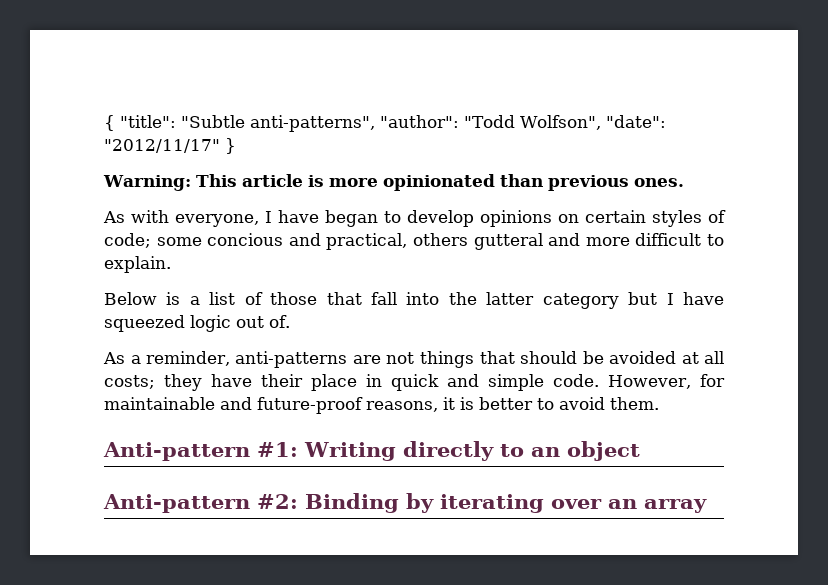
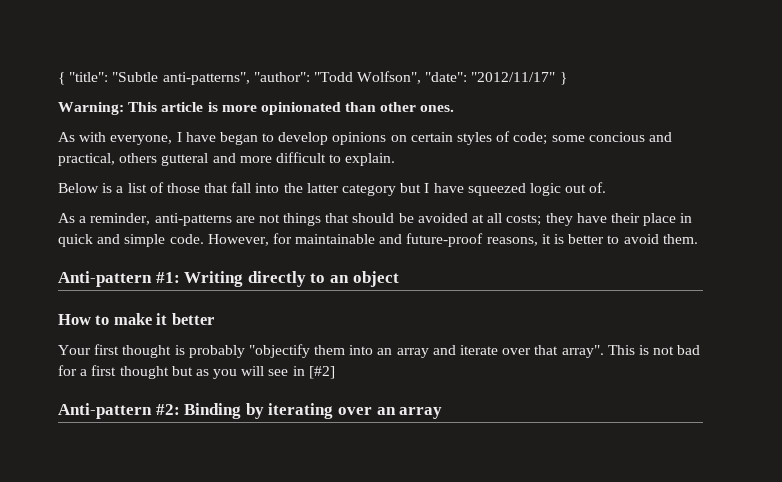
[547,175,629,191] previous -> [380,102,417,112] other
(640, 451) none -> [58,313,214,325] [58,344,701,358] [58,365,335,379] // How to make it better // Your first thought is probably "objectify them into an array and iterate over that array". This is not bad for a first thought but as you will see in [#2]

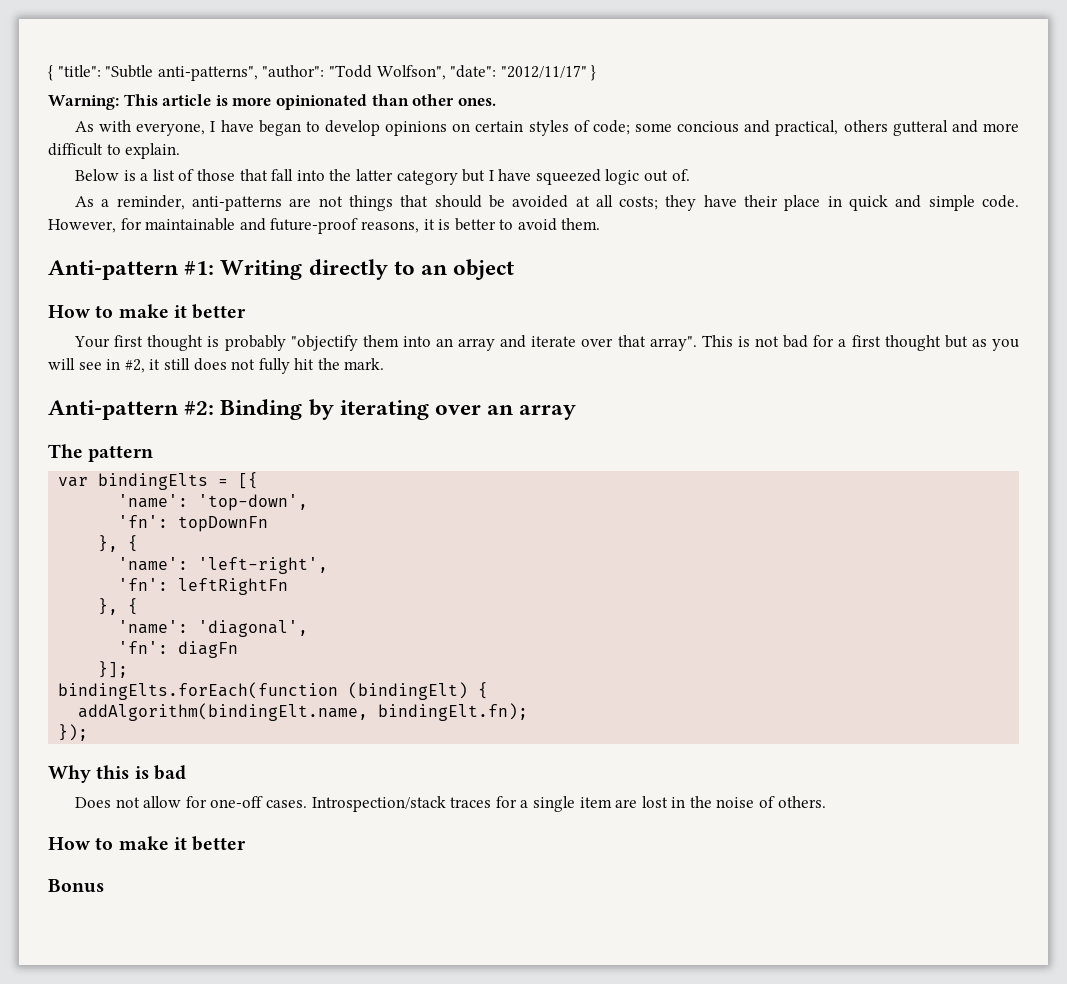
[308,366,335,379] [#2] -> [124,358,385,374] #2, it still does not fully hit the mark.
(443, 413) none -> [48,444,154,462] [58,472,259,490] [118,494,309,511] [118,515,269,532] [98,535,139,552] [118,557,329,574] [118,578,289,595] [98,598,139,615] [118,620,309,637] [118,641,239,658] [98,661,129,678] [58,682,489,700] [78,703,529,721] [58,724,89,741] [48,765,186,783] [75,796,826,812] [48,836,247,851] [48,879,104,893] // The pattern // var bindingElts = [{ // 'name': 'top-down', // 'fn': topDownFn // }, { // 'name': 'left-right', // 'fn': leftRightFn // }, { // 'name': 'diagonal', // 'fn': diagFn // }]; // bindingElts.forEach(function (bindingElt) { // addAlgorithm(bindingElt.name, bindingElt.fn); // }); // Why this is bad // Does not allow for one-off cases. Introspection/stack traces for a single item are lost in the noise of others. // How to make it better // Bonus

